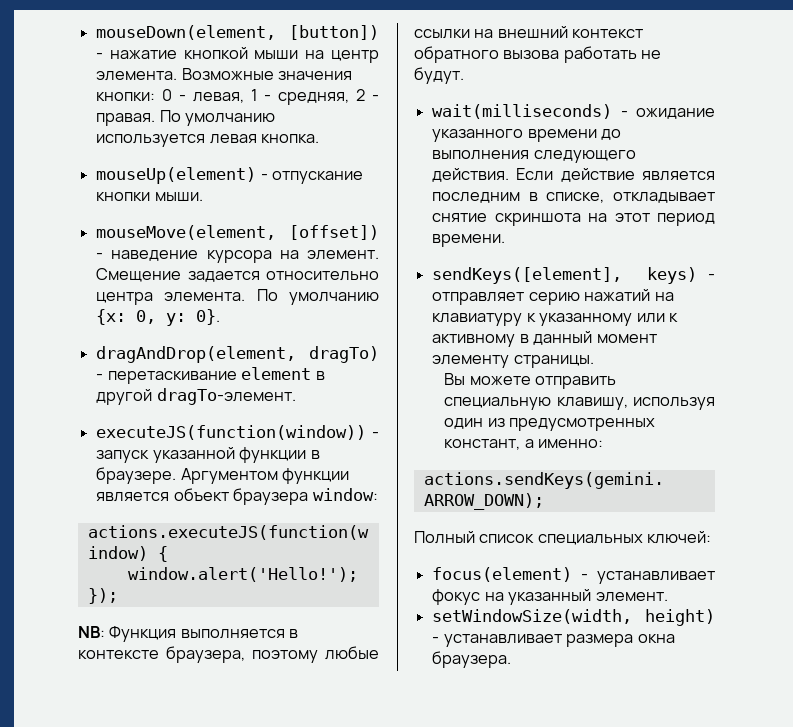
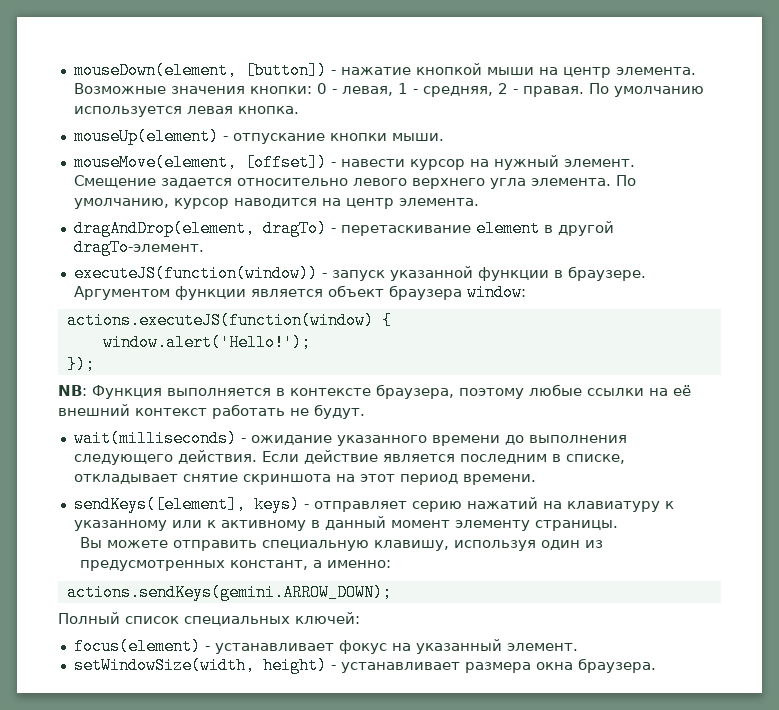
[111,250,379,263] [96,268,380,282] [96,289,379,305] [96,309,221,326] наведение курсора на элемент. Смещение задается относительно центра элемента. По умолчанию {x: 0, y: 0}. -> [340,155,635,170] [73,175,636,189] [73,198,479,209] навести курсор на нужный элемент. Смещение задается относительно левого верхнего угла элемента. По умолчанию, курсор наводится на центр элемента.
(494, 33) none -> [673,385,691,396] её
[414,46,560,63] обратного вызова -> (207, 412) none

